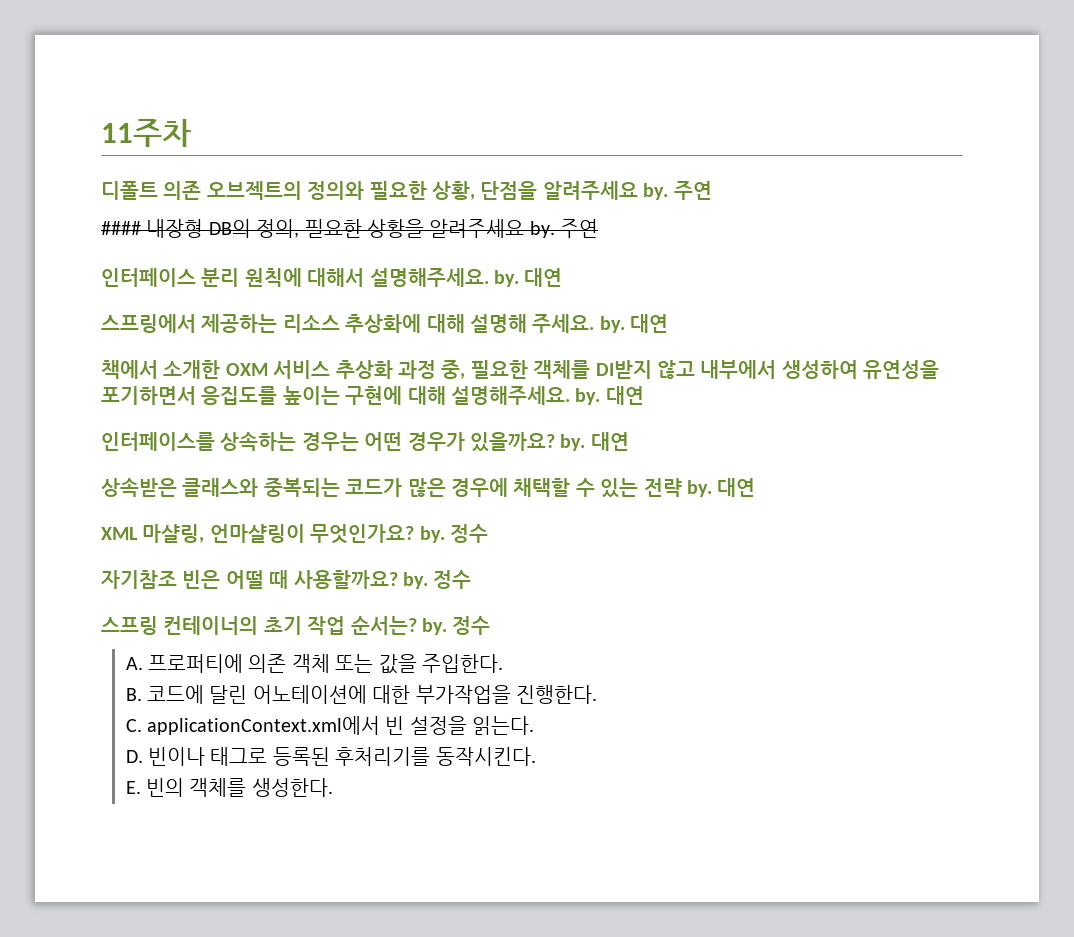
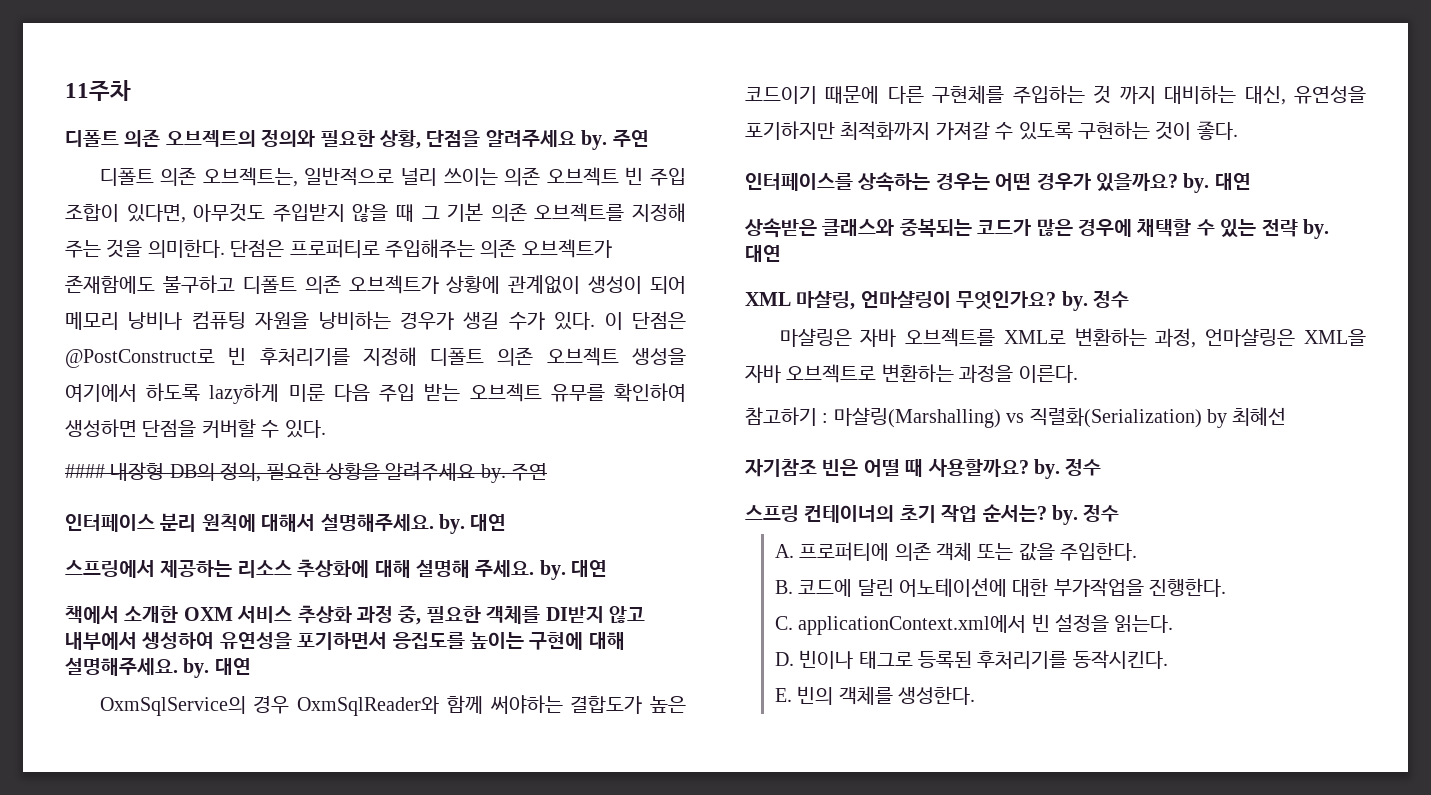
(712, 190) none -> [99,167,686,187] [65,203,687,223] [65,239,612,258] [65,275,686,294] [65,311,686,330] [65,347,686,368] [65,383,686,404] [65,419,326,438] // 디폴트 의존 오브젝트는, 일반적으로 널리 쓰이는 의존 오브젝트 빈 주입 조합이 있다면, 아무것도 주입받지 않을 때 그 기본 의존 오브젝트를 지정해 주는 것을 의미한다. 단점은 프로퍼티로 주입해주는 의존 오브젝트가 존재함에도 불구하고 디폴트 의존 오브젝트가 상황에 관계없이 생성이 되어 메모리 낭비나 컴퓨팅 자원을 낭비하는 경우가 생길 수가 있다. 이 단점은 @PostConstruct로 빈 후처리기를 지정해 디폴트 의존 오브젝트 생성을 여기에서 하도록 lazy하게 미룬 다음 주입 받는 오브젝트 유무를 확인하여 생성하면 단점을 커버할 수 있다.
(644, 395) none -> [99,695,686,716] [745,85,1366,105] [745,121,1238,140] // OxmSqlService의 경우 OxmSqlReader와 함께 써야하는 결합도가 높은 코드이기 때문에 다른 구현체를 주입하는 것 까지 대비하는 대신, 유연성을 포기하지만 최적화까지 가져갈 수 있도록 구현하는 것이 좋다.
(488, 533) none -> [779,328,1366,348] [745,364,1078,383] [745,407,1287,428] // 마샬링은 자바 오브젝트를 XML로 변환하는 과정, 언마샬링은 XML을 자바 오브젝트로 변환하는 과정을 이른다. // 참고하기 : 마샬링(Marshalling) vs 직렬화(Serialization) by 최혜선

